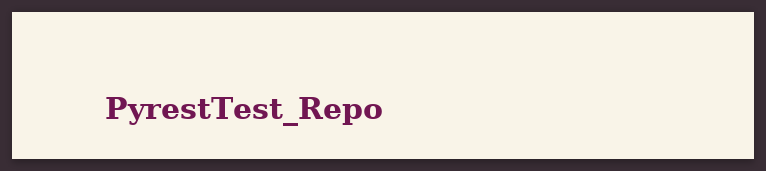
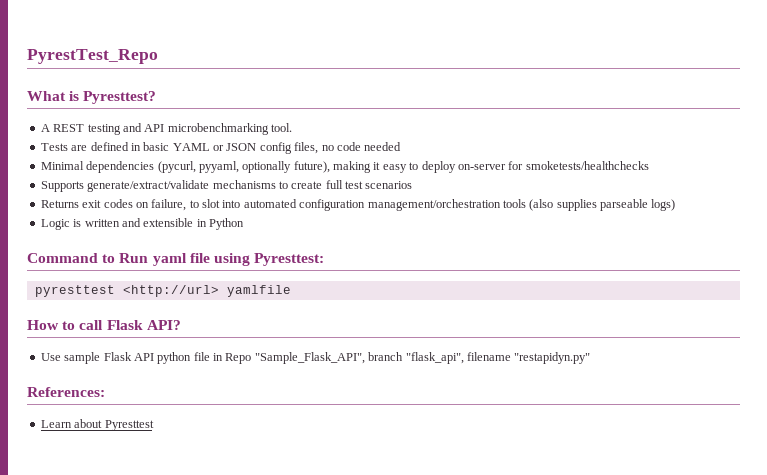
(383, 111) none -> [27,91,157,104] [40,123,292,135] [40,142,402,154] [40,161,649,173] [40,180,413,192] [40,199,676,211] [40,218,244,230] [27,253,325,266] [34,285,291,297] [27,320,181,330] [40,352,591,364] [27,387,105,397] [40,419,154,431] // What is Pyresttest? // A REST testing and API microbenchmarking tool. // Tests are defined in basic YAML or JSON config files, no code needed // Minimal dependencies (pycurl, pyyaml, optionally future), making it easy to deploy on-server for smoketests/healthchecks // Supports generate/extract/validate mechanisms to create full test scenarios // Returns exit codes on failure, to slot into automated configuration management/orchestration tools (also supplies parseable logs) // Logic is written and extensible in Python // Command to Run yaml file using Pyresttest: // pyresttest <http://url> yamlfile // How to call Flask API? // Use sample Flask API python file in Repo "Sample_Flask_API", branch "flask_api", filename "restapidyn.py" // References: // Learn about Pyresttest

